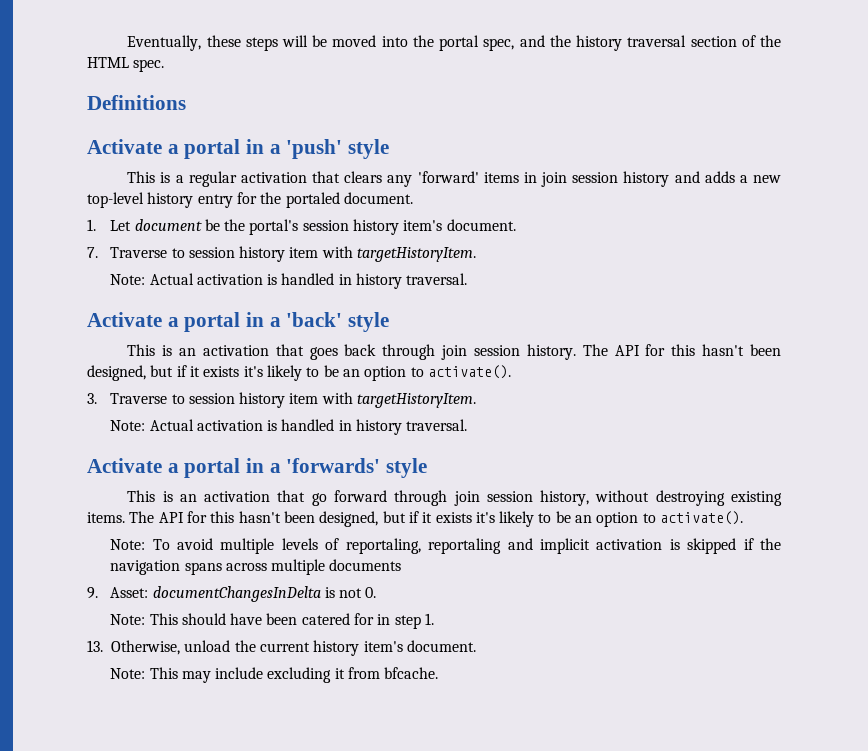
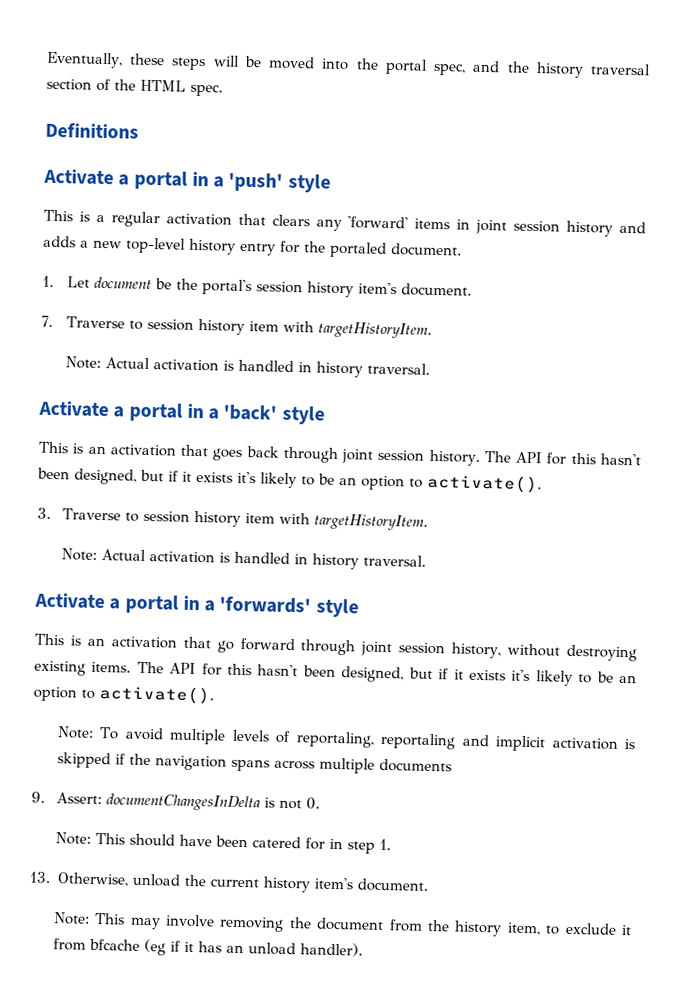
[541,172,568,187] join -> [475,219,508,235] joint
[441,345,468,360] join -> [341,449,374,464] joint
[453,491,480,506] join -> [360,641,393,657] joint
[110,587,149,598] Asset: -> [55,792,102,805] Assert:
[215,667,439,683] include excluding it from bfcache. -> [165,914,633,937] [52,938,363,957] involve removing the document from the history item, to exclude it from bfcache (eg if it has an unload handler).

